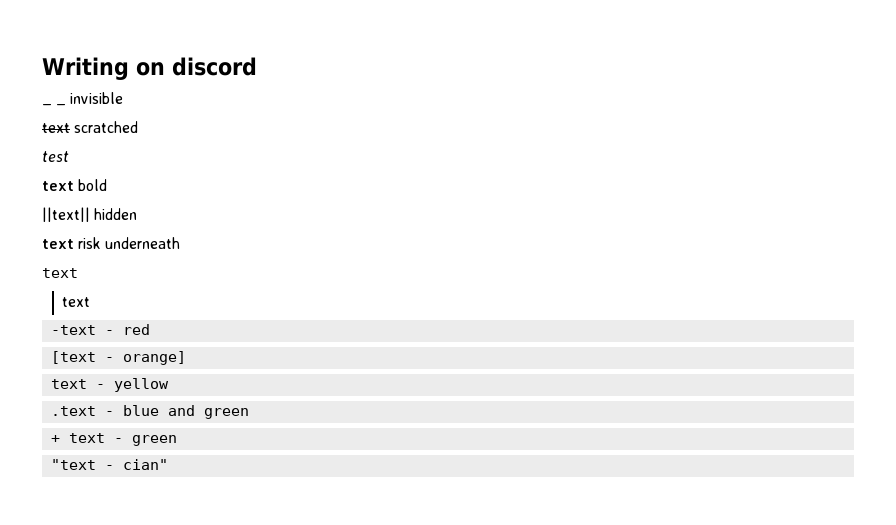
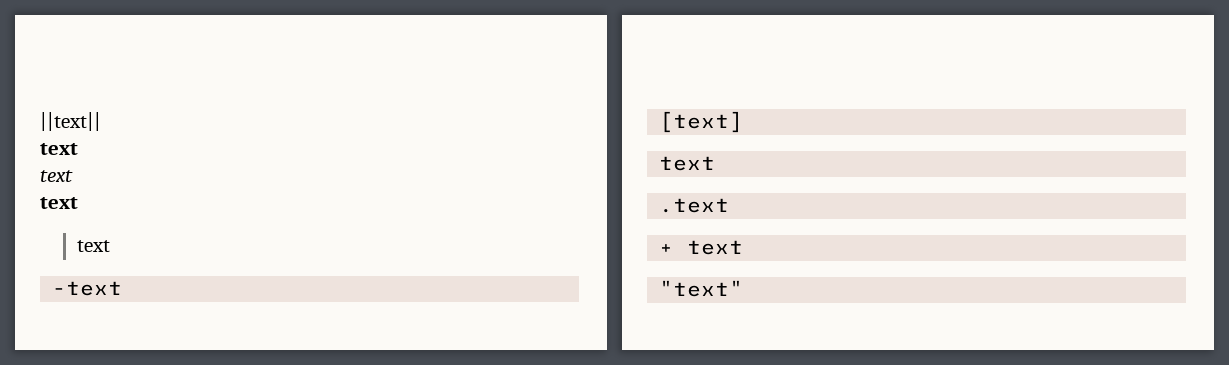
[42,57,257,80] [42,104,67,106] [70,92,124,104] [42,121,139,133] [42,151,69,162] [42,179,108,191] [42,207,138,222] [42,237,181,249] [42,268,78,278] [62,297,91,307] [51,324,151,335] [51,351,187,365] [51,378,170,392] Writing on discord // _ _ invisible // text scratched // test // text bold // ||text|| hidden // text risk underneath // text // text // -text - red // [text - orange] // text - yellow -> [40,112,101,131] [40,143,78,155] [40,170,73,182] [40,197,78,209] [77,240,111,252] [52,281,123,296] [659,111,744,133] [659,156,716,171] ||text|| // text // text // text // text // -text // [text] // text
[105,405,250,419] [51,433,178,446] [51,459,169,470] - blue and green // + text - green // "text - cian" -> [659,240,744,255] [659,280,744,297] // + text // "text"

